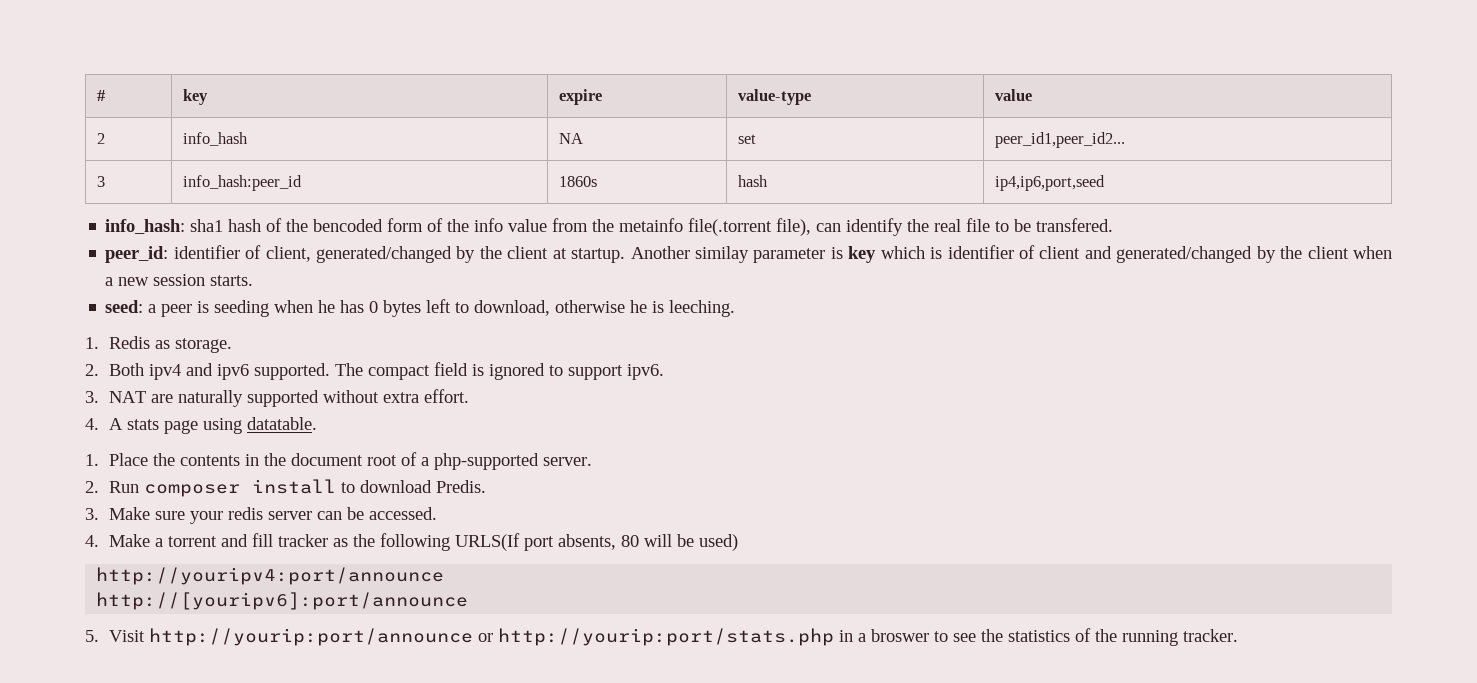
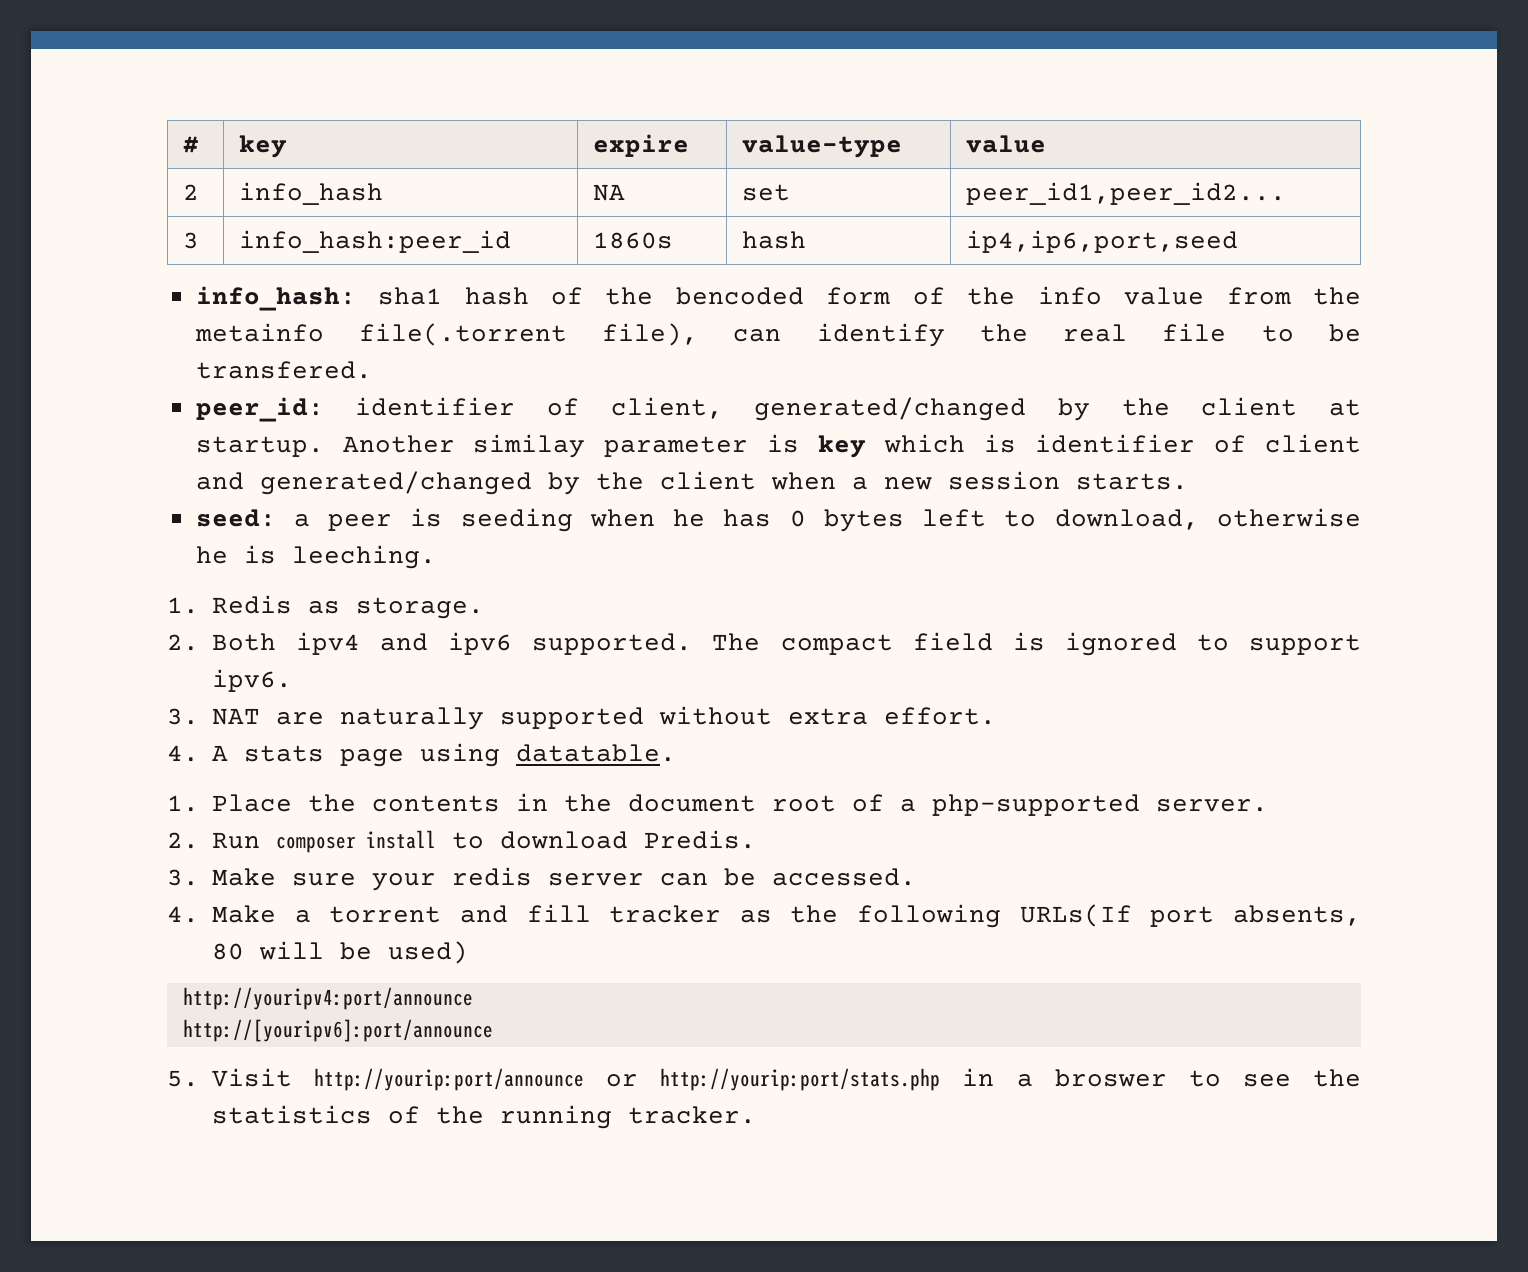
[455,533,521,551] URLS(If -> [1019,904,1132,927] URLs(If

